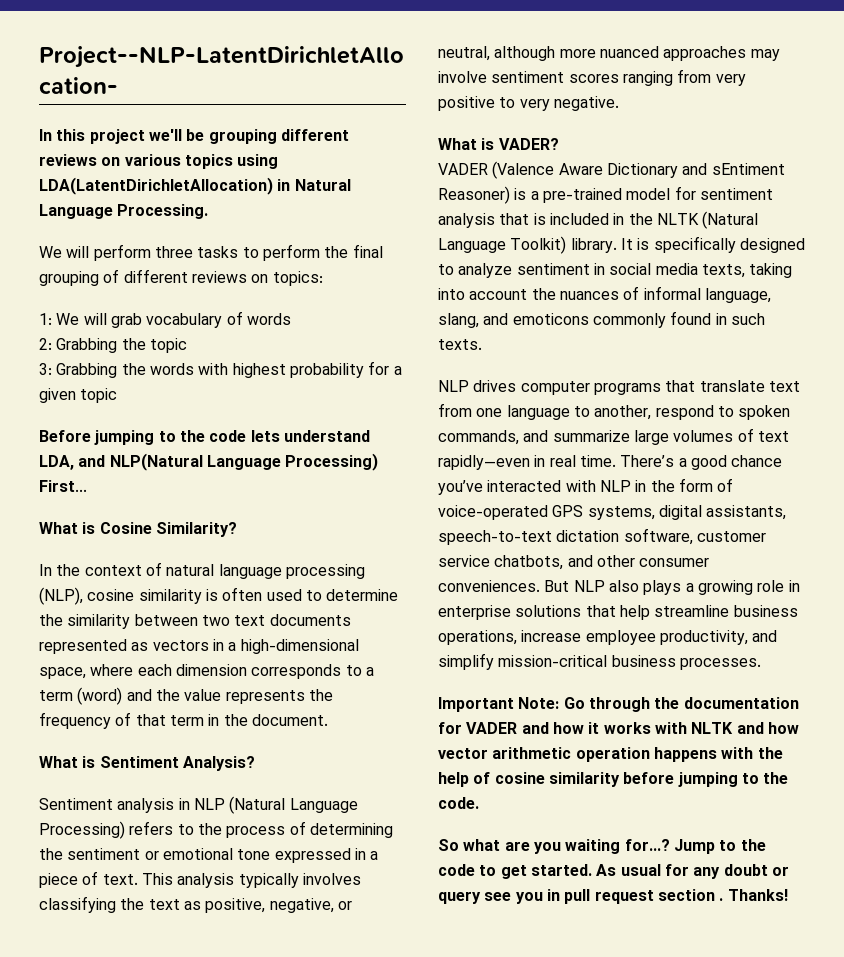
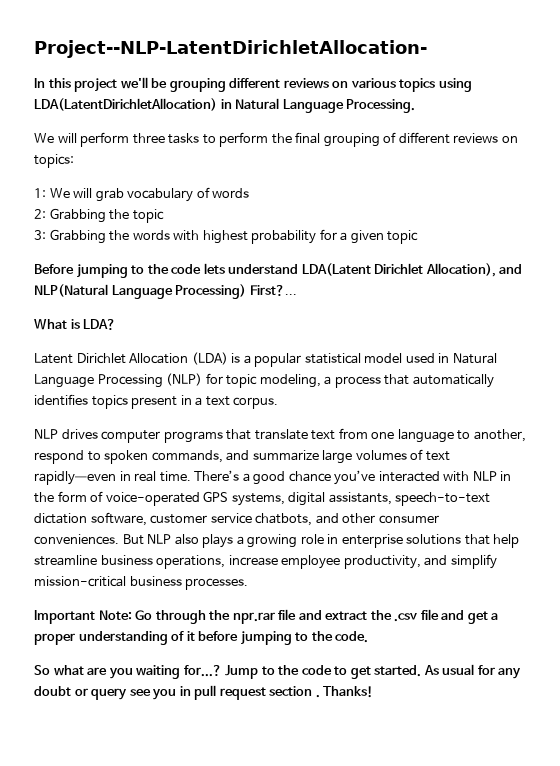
[39,455,74,470] LDA, -> [301,263,496,277] LDA(Latent Dirichlet Allocation),
[39,480,87,492] [39,522,237,537] [39,562,365,579] [39,587,399,605] [39,614,351,629] [39,639,359,654] [39,664,374,679] [39,687,333,705] [39,712,328,729] [39,756,255,771] [39,796,358,814] [39,821,393,839] [39,848,379,863] [39,871,361,888] [39,896,352,913] [438,46,780,61] [438,69,746,86] [438,96,619,111] [438,138,559,150] [438,161,785,179] [438,186,773,204] [438,211,759,229] [438,236,805,254] [438,263,793,278] [438,286,771,303] [438,311,765,328] [438,339,482,350] First... // What is Cosine Similarity? // In the context of natural language processing (NLP), cosine similarity is often used to determine the similarity between two text documents represented as vectors in a high-dimensional space, where each dimension corresponds to a term (word) and the value represents the frequency of that term in the document. // What is Sentiment Analysis? // Sentiment analysis in NLP (Natural Language Processing) refers to the process of determining the sentiment or emotional tone expressed in a piece of text. This analysis typically involves classifying the text as positive, negative, or neutral, although more nuanced approaches may involve sentiment scores ranging from very positive to very negative. // What is VADER? // VADER (Valence Aware Dictionary and sEntiment Reasoner) is a pre-trained model for sentiment analysis that is included in the NLTK (Natural Language Toolkit) library. It is specifically designed to analyze sentiment in social media texts, taking into account the nuances of informal language, slang, and emoticons commonly found in such texts. -> [249,285,297,296] [34,319,117,330] [34,352,497,367] [34,373,494,388] [34,394,279,409] First?... // What is LDA? // Latent Dirichlet Allocation (LDA) is a popular statistical model used in Natural Language Processing (NLP) for topic modeling, a process that automatically identifies topics present in a text corpus.
[683,697,799,709] [438,722,799,734] [438,747,783,762] [438,772,620,787] documentation for VADER and how it works with NLTK and how vector arithmetic operation happens with the help of cosine similarity -> [232,609,499,624] [34,631,195,645] npr.rar file and extract the .csv file and get a proper understanding of it

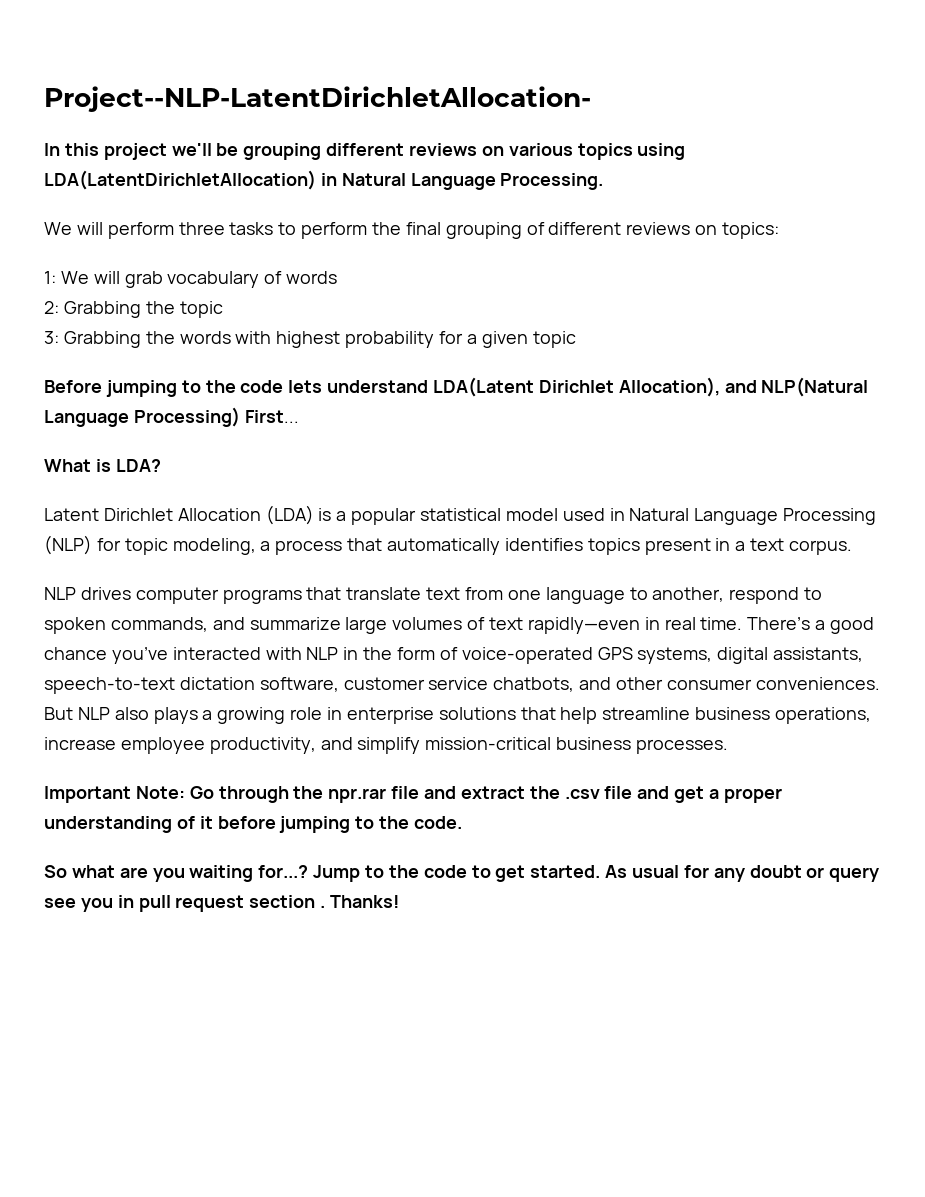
[249,285,297,296] First?... -> [244,410,299,423] First...

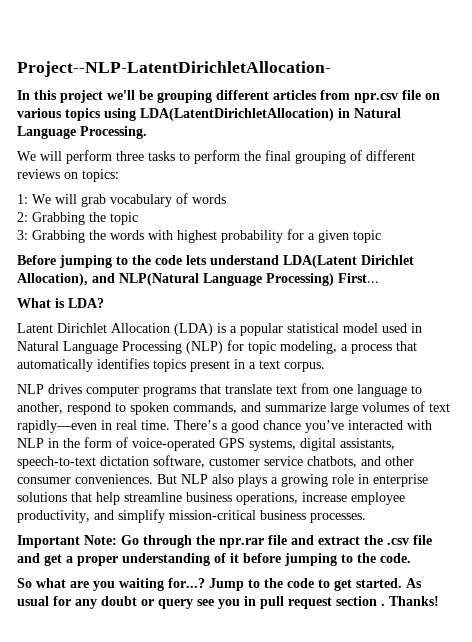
[409,143,478,156] reviews -> [273,90,421,103] articles from npr.csv file

